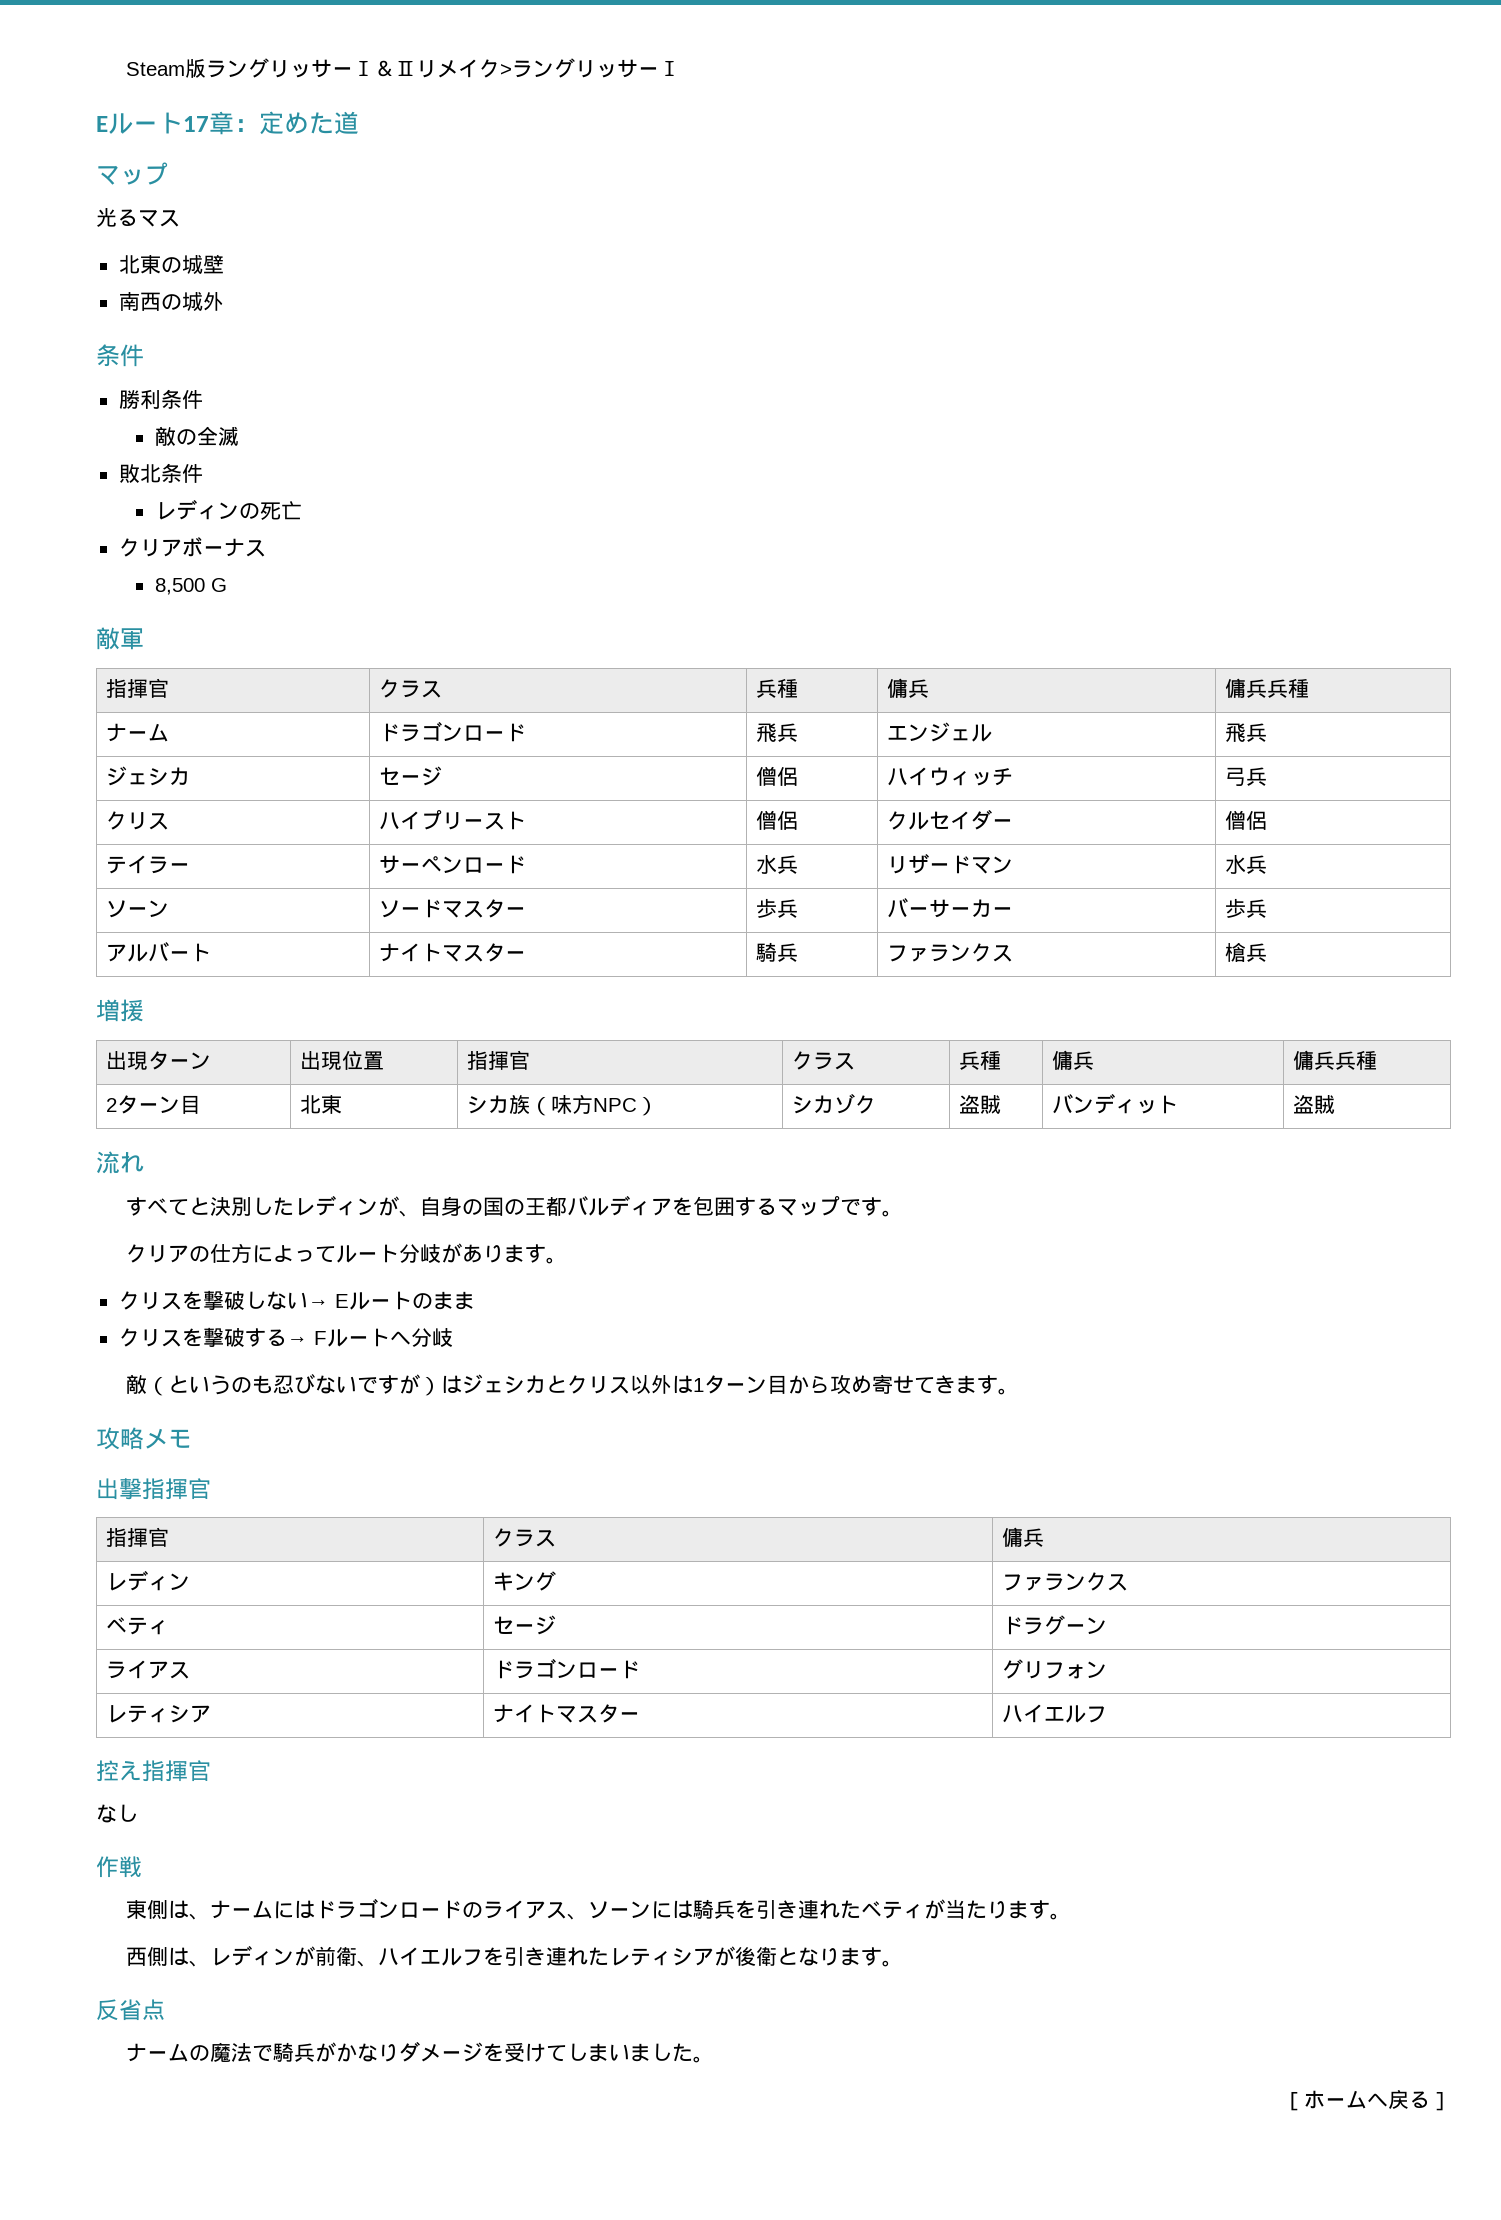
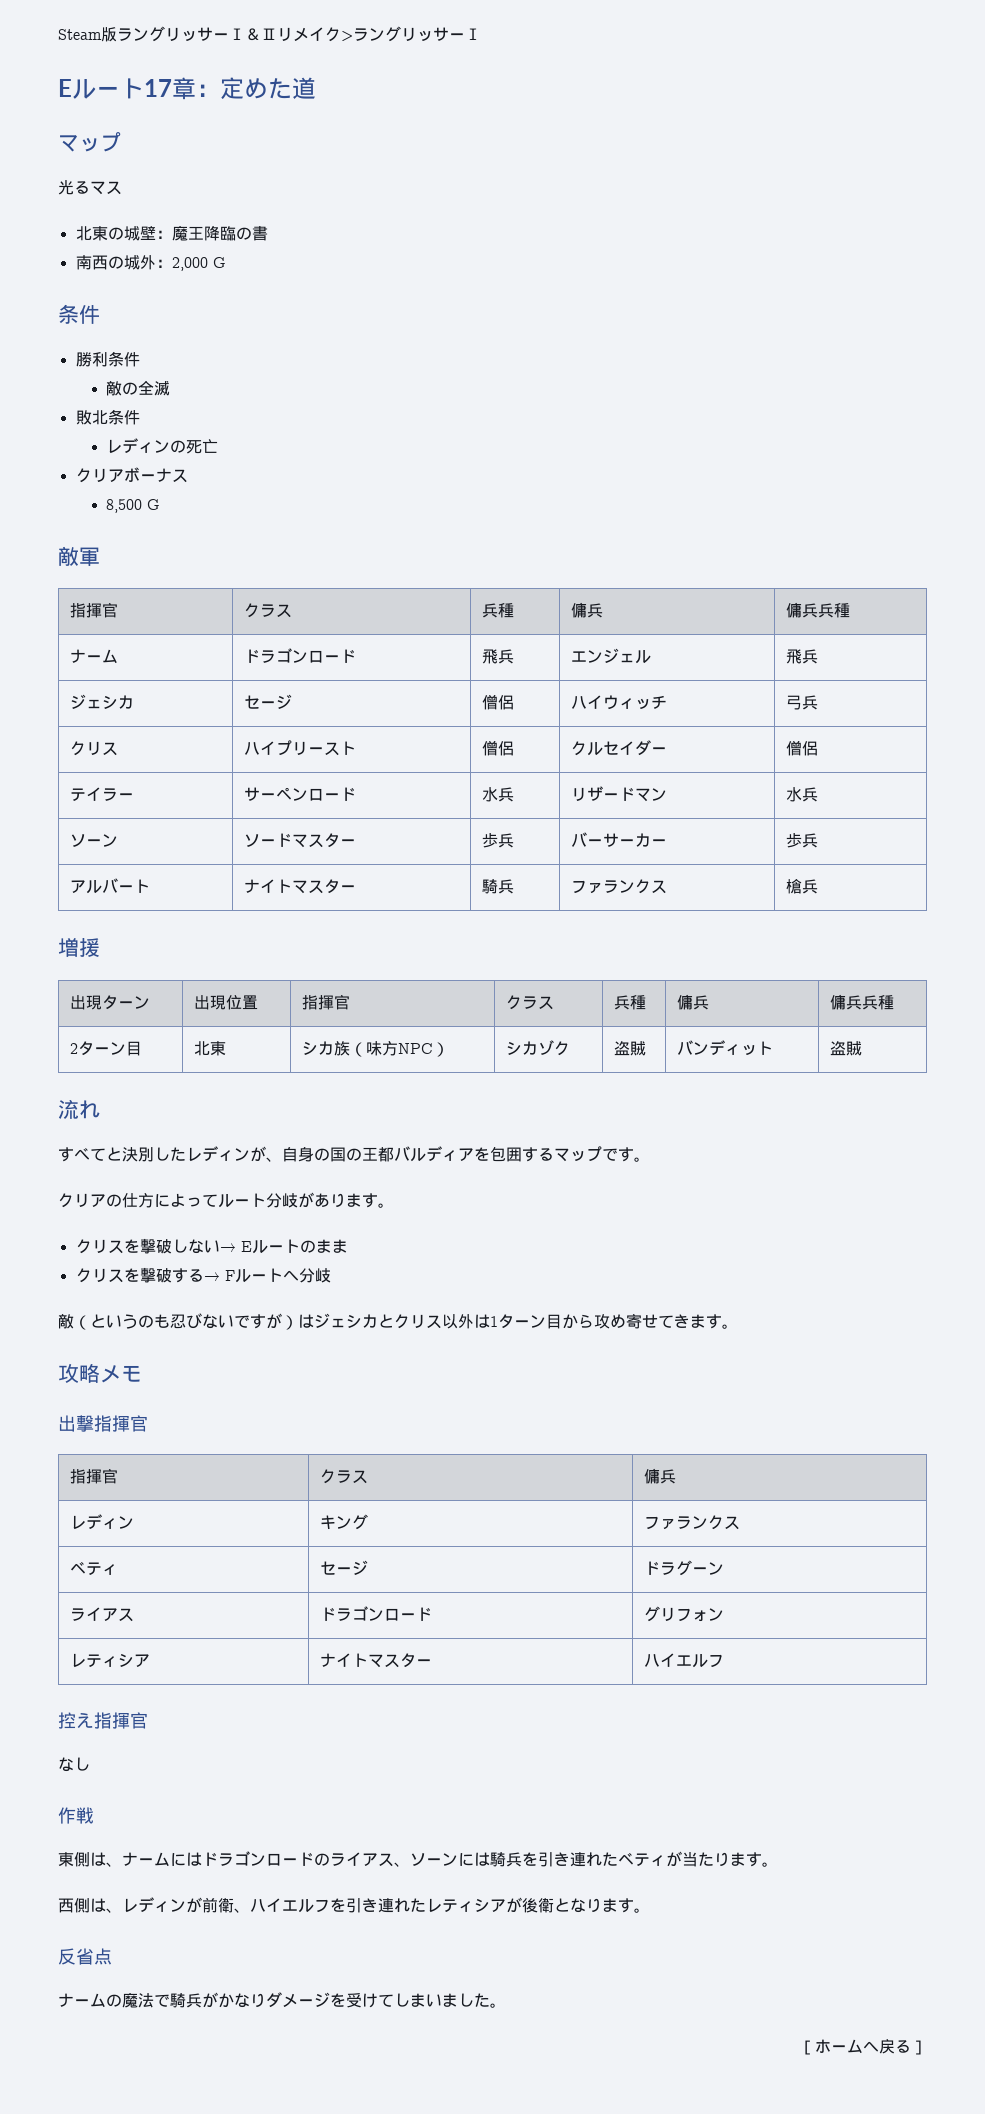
(224, 264) none -> [155,225,268,241] ：魔王降臨の書
(224, 301) none -> [155,257,226,271] ：2,000 G

